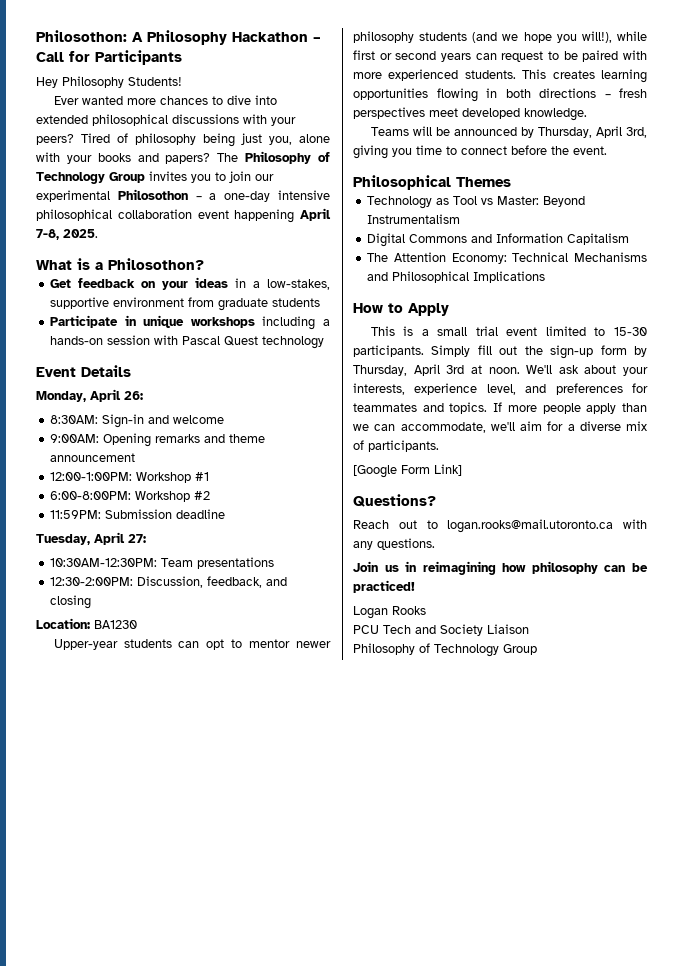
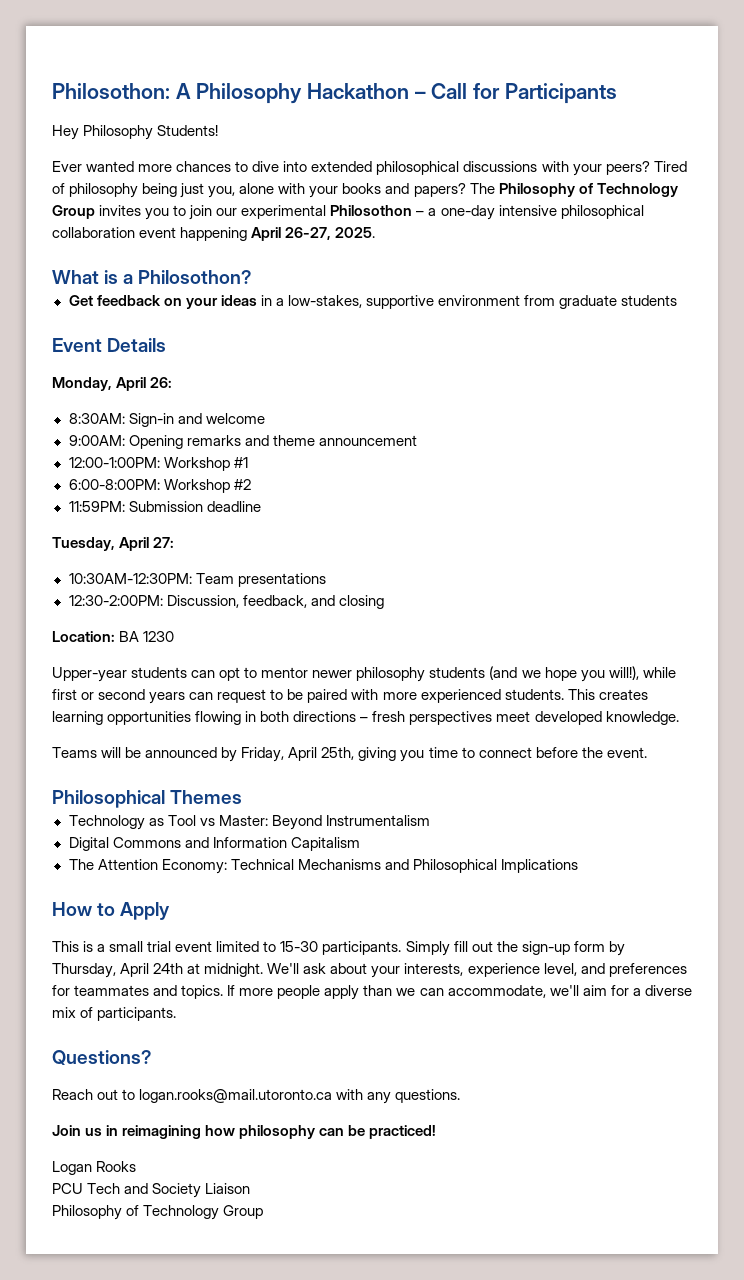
[36,229,59,240] 7-8, -> [285,227,332,240] 26-27,
[50,315,330,330] [50,335,325,349] // Participate in unique workshops including a hands-on session with Pascal Quest technology -> (678, 300) none
[94,620,137,629] BA1230 -> [119,631,175,642] BA 1230
[537,126,647,138] Thursday, April 3rd, -> [241,747,355,762] Friday, April 25th,
[446,365,520,374] 3rd at noon. -> [153,963,264,977] 24th at midnight.
[353,464,462,478] // [Google Form Link] -> (177, 1014) none

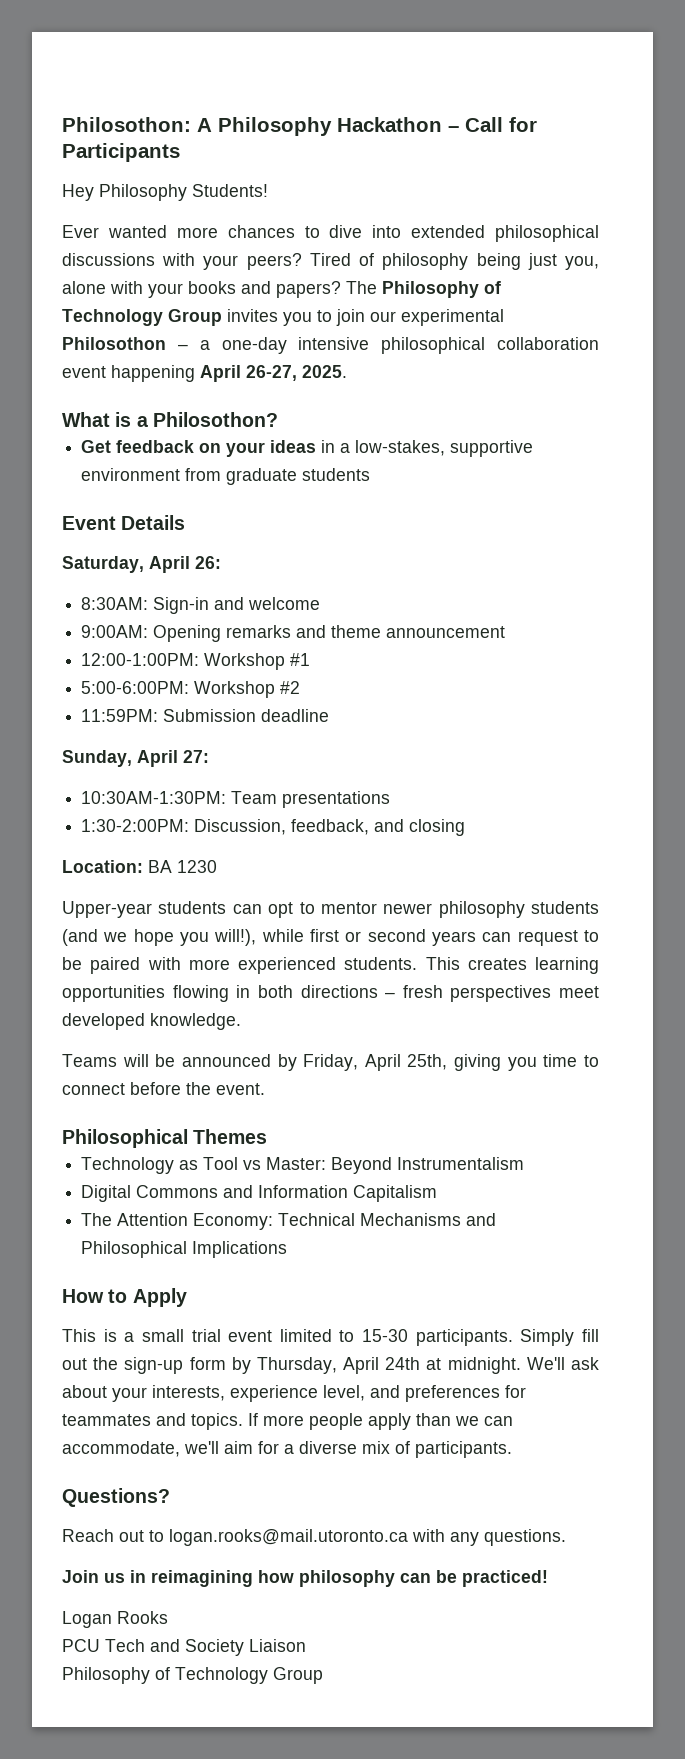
[52,377,112,391] Monday, -> [62,556,144,573] Saturday,
[68,479,160,490] 6:00-8:00PM: -> [81,681,190,694] 5:00-6:00PM:
[52,537,115,551] Tuesday, -> [62,750,132,767] Sunday,
[68,573,192,584] 10:30AM-12:30PM: -> [81,791,227,804] 10:30AM-1:30PM:
[68,595,163,606] 12:30-2:00PM: -> [81,819,190,832] 1:30-2:00PM:

